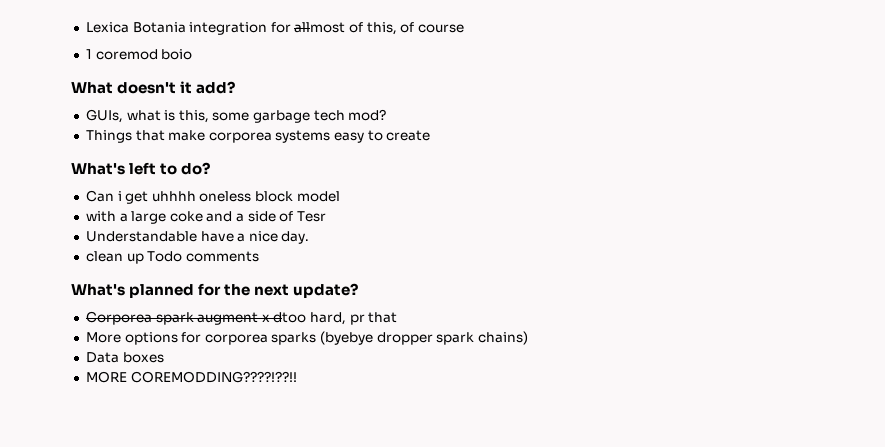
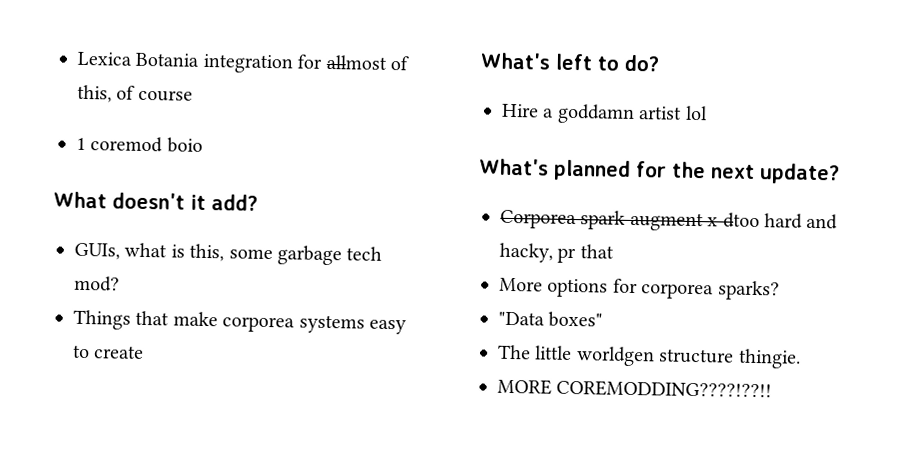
[85,190,340,204] [85,211,327,224] [85,231,310,244] [85,251,259,264] Can i get uhhhh oneless block model // with a large coke and a side of Tesr // Understandable have a nice day. // clean up Todo comments -> [501,103,708,124] Hire a goddamn artist lol
[310,312,347,325] hard, -> [764,213,839,230] [499,242,553,263] hard and hacky,
[271,331,529,345] [85,352,164,363] sparks (byebye dropper spark chains) // Data boxes -> [717,280,780,301] [498,311,604,328] [498,344,801,369] sparks? // "Data boxes" // The little worldgen structure thingie.

